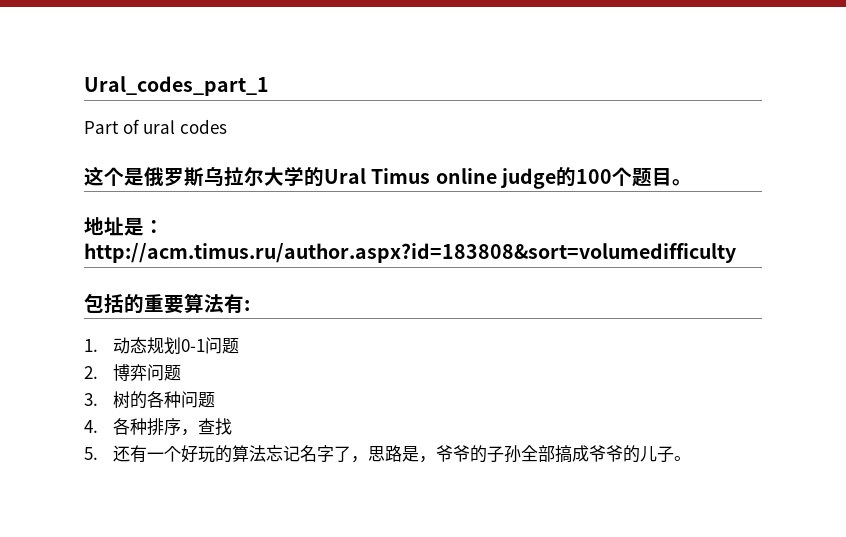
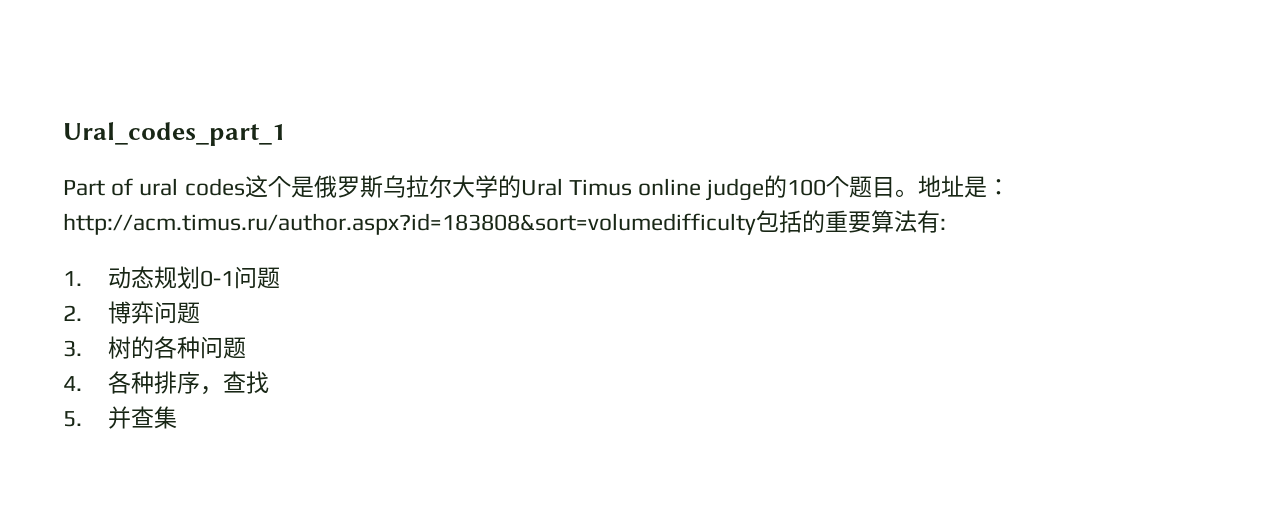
(227, 126) // -> (245, 187) none
(692, 182) // -> (919, 193) none
(736, 253) // -> (756, 224) none
[113,445,692,463] 还有一个好玩的算法忘记名字了，思路是，爷爷的子孙全部搞成爷爷的儿子。 -> [108,406,178,429] 并查集

